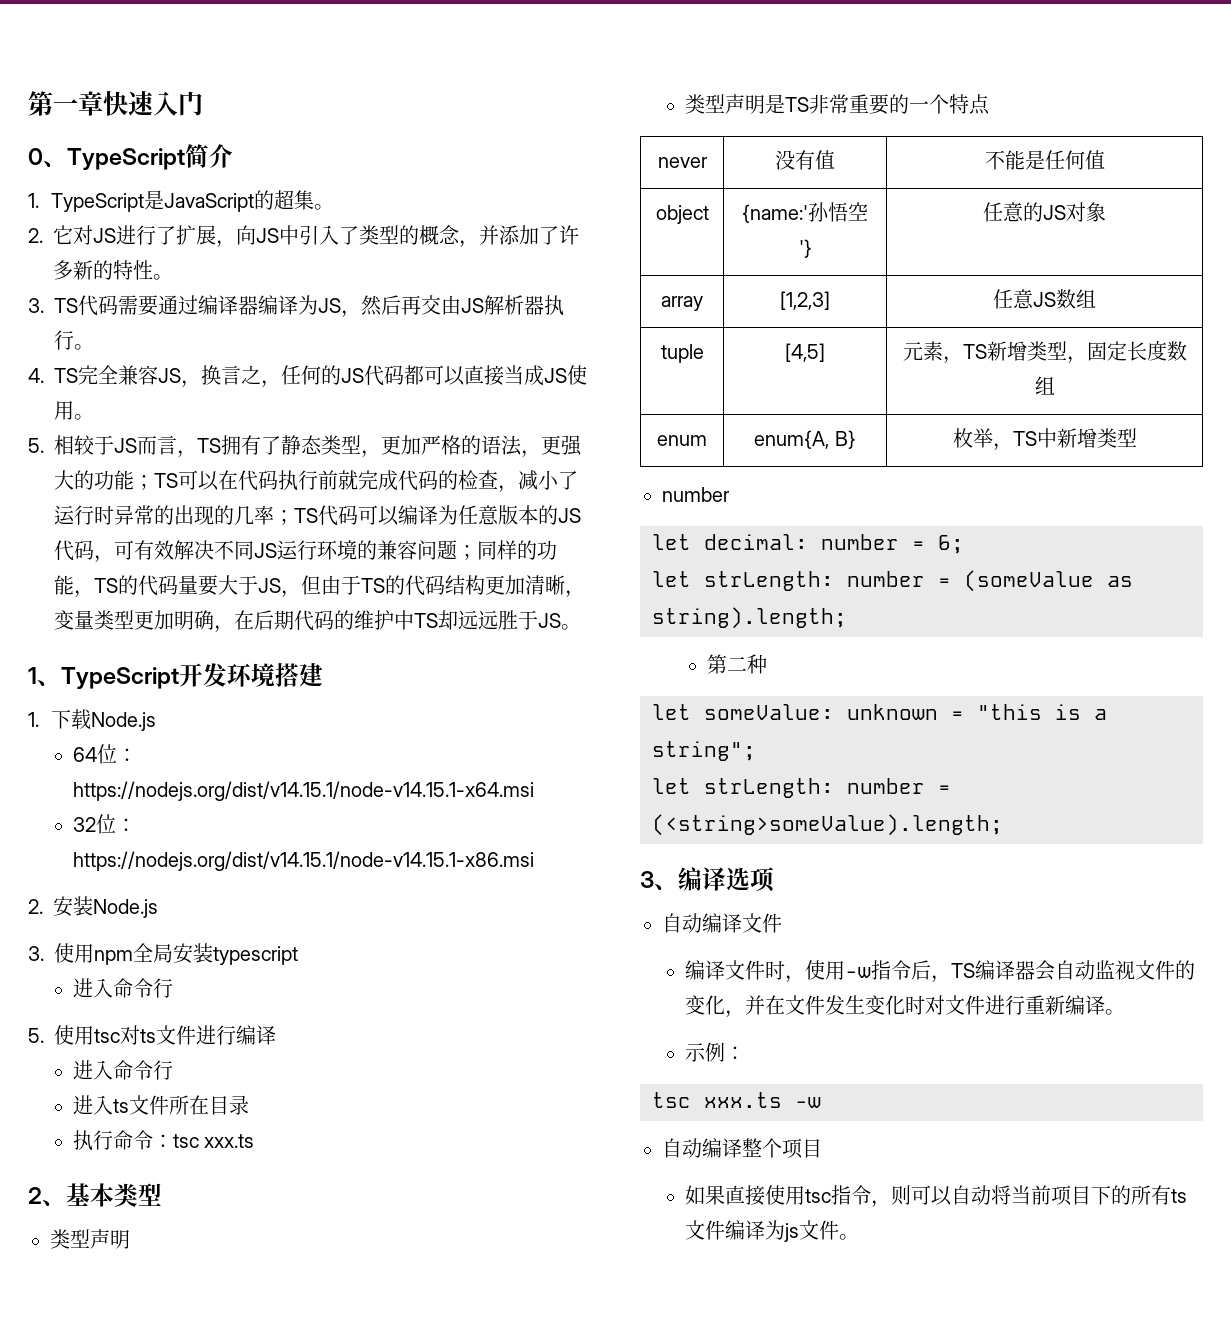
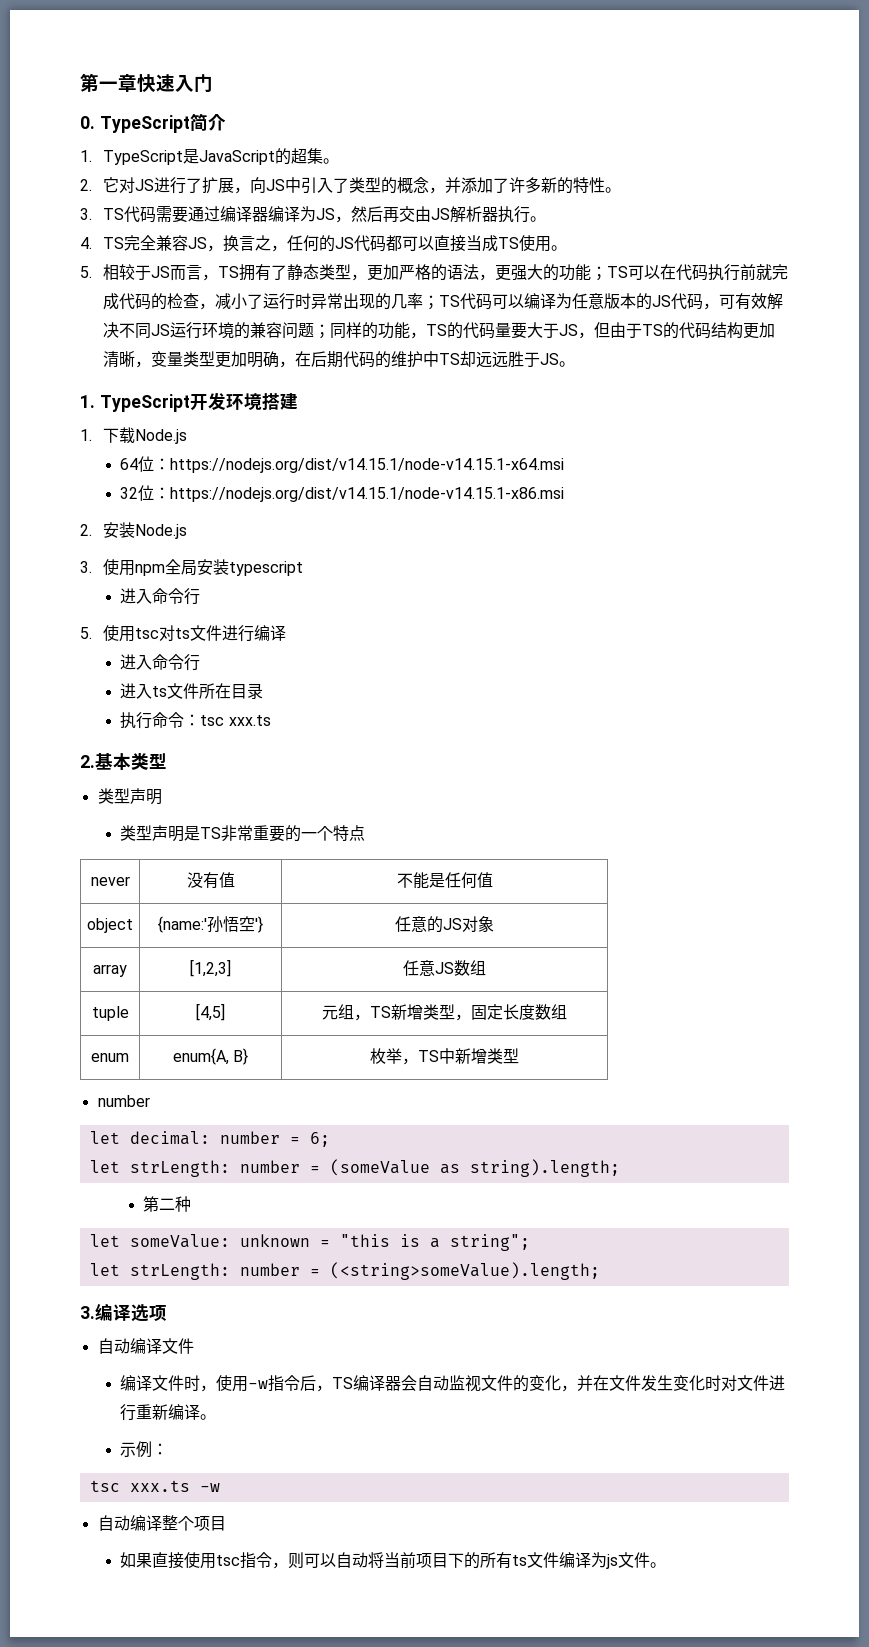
[28,148,67,168] 0、 -> [80,116,95,129] 0.
[544,368,567,383] JS -> [497,237,519,249] TS
[154,505,174,525] 的 -> (343, 301) none
[28,667,61,687] 1、 -> [80,395,95,408] 1.
[28,1187,66,1207] 2、 -> [80,755,95,768] 2.
[922,341,943,361] 素 -> [338,1004,354,1020] 组
[640,871,678,891] 3、 -> [80,1306,95,1319] 3.

